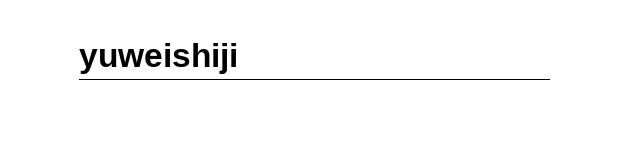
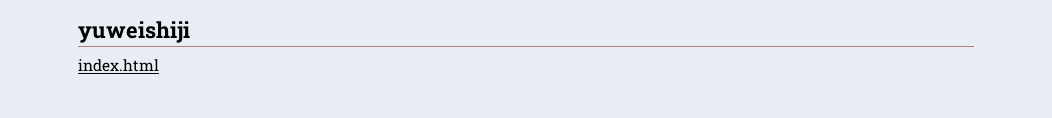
(238, 58) none -> [78,59,159,72] // index.html

